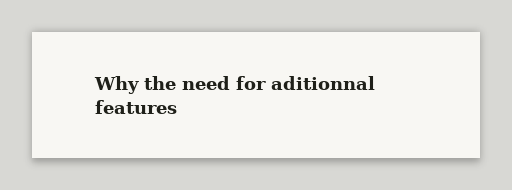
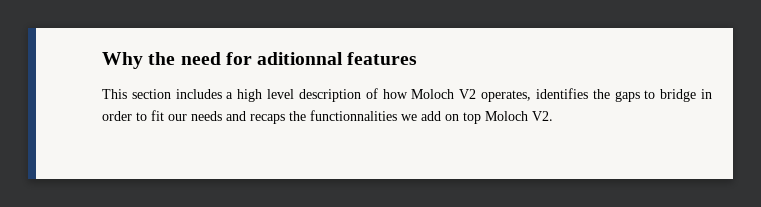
(177, 107) none -> [102,88,713,102] [102,110,553,124] // This section includes a high level description of how Moloch V2 operates, identifies the gaps to bridge in order to fit our needs and recaps the functionnalities we add on top Moloch V2.

